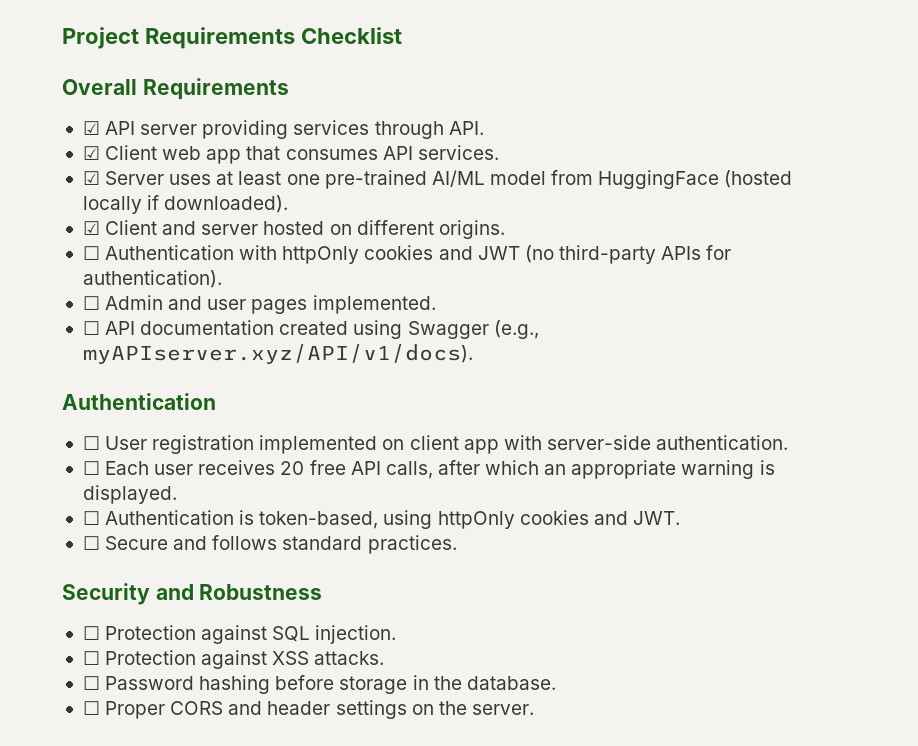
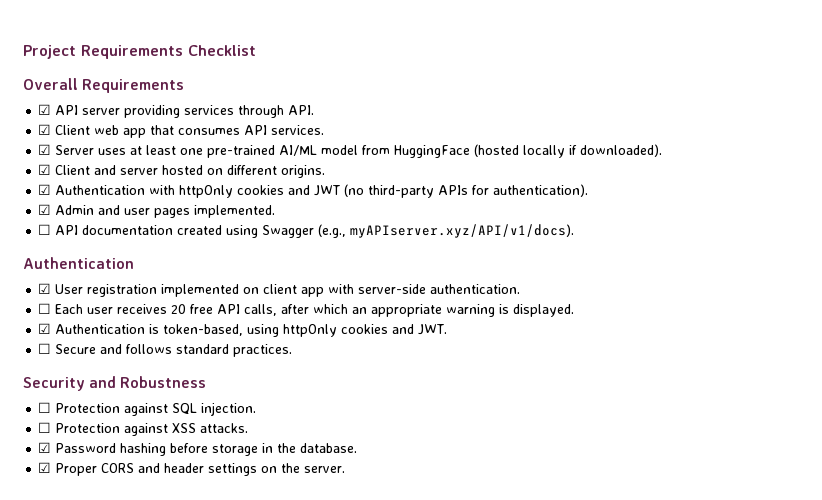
[82,246,100,260] ☐ -> [38,184,52,195] ☑
[82,296,100,310] ☐ -> [38,204,52,215] ☑
[82,436,100,450] ☐ -> [38,283,52,294] ☑
[82,511,100,525] ☐ -> [38,323,52,334] ☑
[82,676,100,690] ☐ -> [38,442,52,453] ☑
[82,701,100,715] ☐ -> [38,462,52,473] ☑

